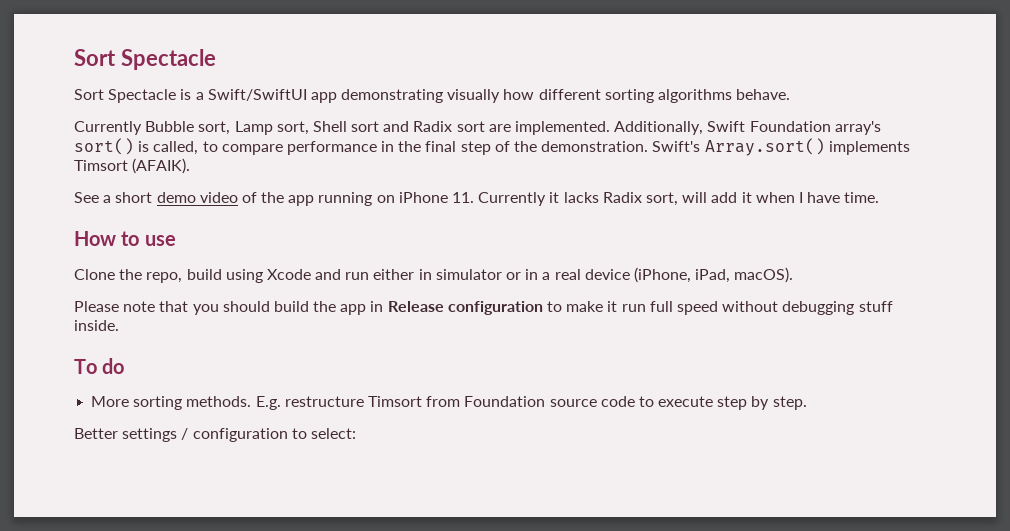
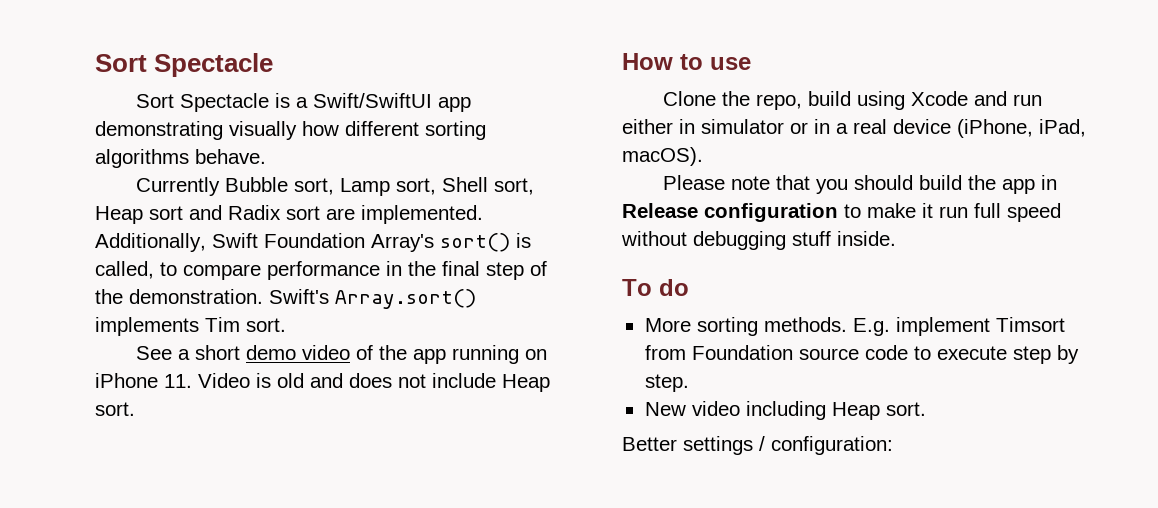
(347, 126) none -> [494,178,535,195] [95,206,143,224] sort, Heap
[834,121,881,135] array's -> [371,234,434,252] Array's
[74,158,191,174] Timsort (AFAIK). -> [205,317,286,332] Tim sort.
[478,192,880,206] Currently it lacks Radix sort, will add it when I have time. -> [198,373,550,392] [95,402,135,416] Video is old and does not include Heap sort.
[284,396,364,407] restructure -> [895,317,990,336] implement
(807, 403) none -> [644,401,926,420] // New video including Heap sort.
[192,428,356,442] configuration to select: -> [771,436,893,455] configuration:

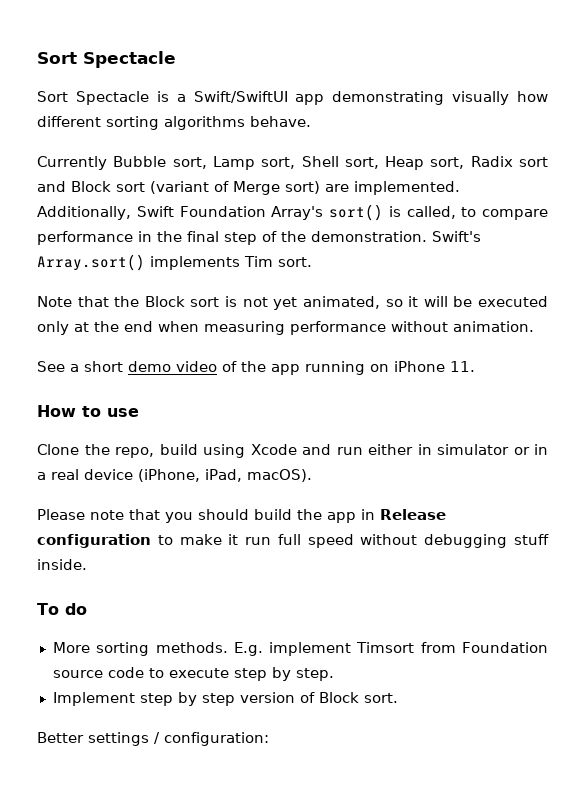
[149,205,320,220] sort and Radix sort -> [430,156,549,169] [37,181,320,195] sort, Radix sort and Block sort (variant of Merge sort)
(286, 325) none -> [37,296,549,310] [37,321,534,335] // Note that the Block sort is not yet animated, so it will be executed only at the end when measuring performance without animation.
[198,373,550,392] [95,402,135,416] Video is old and does not include Heap sort. -> (475, 366) none
[644,401,880,420] New video including Heap -> [52,692,359,706] Implement step by step version of Block

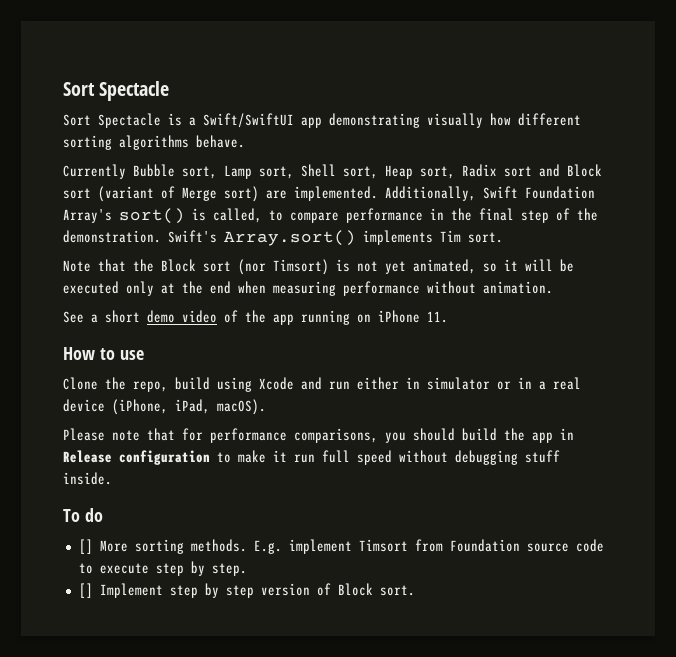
(220, 302) none -> [238,259,329,275] (nor Timsort)
(160, 514) none -> [182,428,378,443] for performance comparisons,
(87, 609) none -> [78,539,93,554] []
(334, 674) none -> [78,583,93,598] []
[37,732,269,746] // Better settings / configuration: -> (415, 590) none

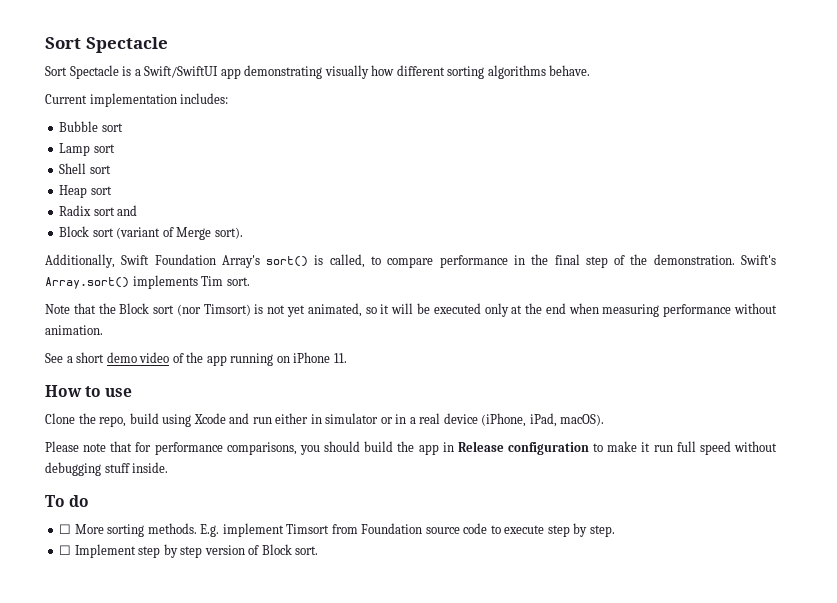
[63,164,455,179] Currently Bubble sort, Lamp sort, Shell sort, Heap sort, -> [45,93,229,107] [59,121,123,132] [59,143,115,156] [59,163,111,174] [59,185,112,198] Current implementation includes: // Bubble sort // Lamp sort // Shell sort // Heap sort //
(560, 170) none -> (138, 210) //
[224,186,378,202] sort) are implemented. -> [214,227,243,239] sort). //
[78,539,93,554] [] -> [59,524,72,534] ☐
[78,583,93,598] [] -> [59,545,72,555] ☐

